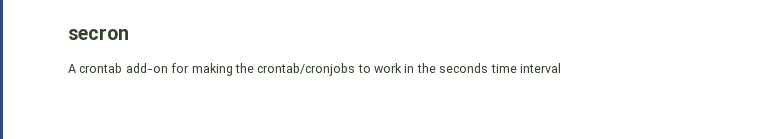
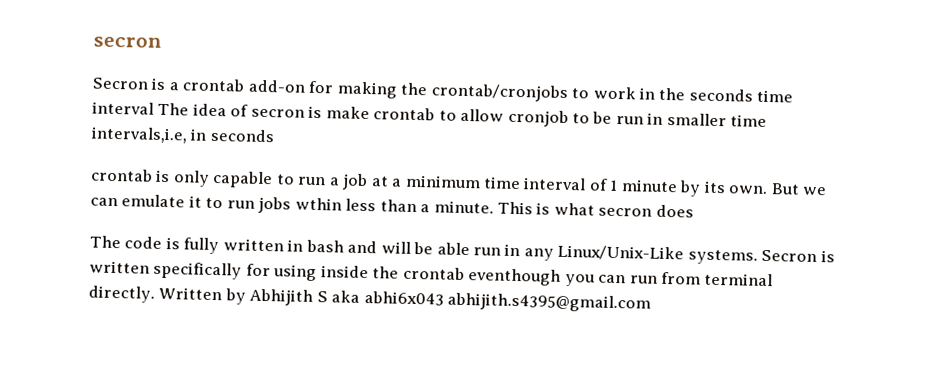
[68,64,76,73] A -> [92,77,179,91] Secron is a
(561, 68) none -> [157,102,768,128] [91,126,275,144] [91,168,828,197] [90,194,694,218] [89,235,835,265] [89,260,774,287] [88,285,652,313] The idea of secron is make crontab to allow cronjob to be run in smaller time intervals,i.e, in seconds // crontab is only capable to run a job at a minimum time interval of 1 minute by its own. But we can emulate it to run jobs wthin less than a minute. This is what secron does // The code is fully written in bash and will be able run in any Linux/Unix-Like systems. Secron is written specifically for using inside the crontab eventhough you can run from terminal directly. Written by Abhijith S aka abhi6x043 abhijith.s4395@gmail.com

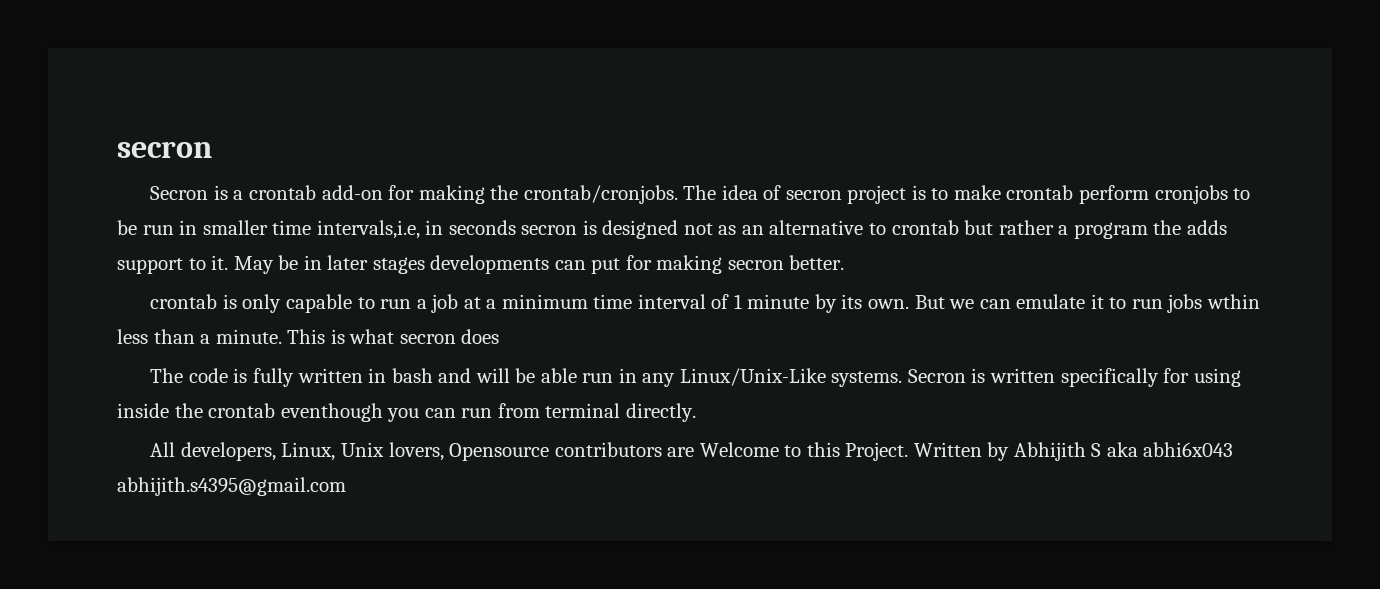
[430,83,794,103] [92,101,569,128] crontab/cronjobs to work in the seconds time interval The idea of secron is make crontab to allow cronjob -> [523,185,1228,204] crontab/cronjobs. The idea of secron project is to make crontab perform cronjobs
(275, 135) none -> [521,220,1227,239] [117,255,845,274] secron is designed not as an alternative to crontab but rather a program the adds support to it. May be in later stages developments can put for making secron better.
(155, 294) none -> [150,442,909,461] // All developers, Linux, Unix lovers, Opensource contributors are Welcome to this Project.

